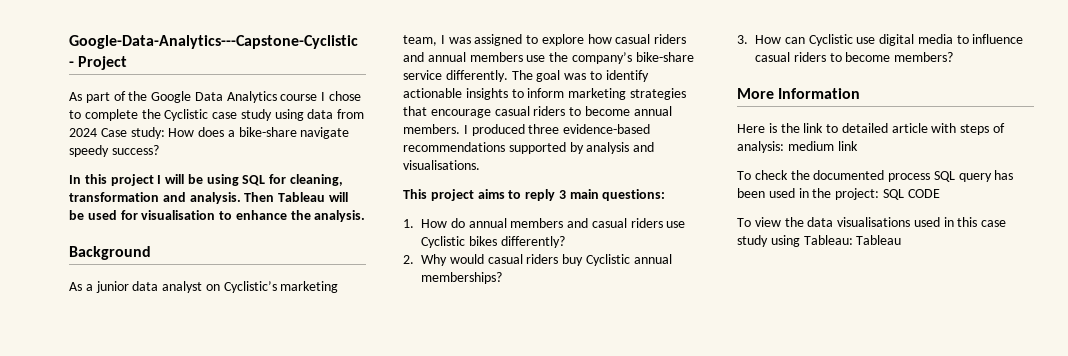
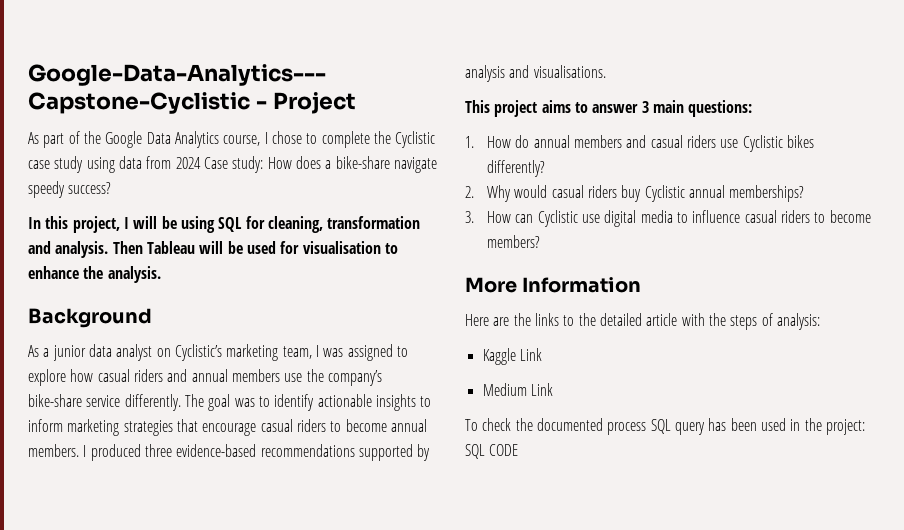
[280,94,318,101] course -> [223,135,261,146] course,
[110,174,154,186] project -> [72,216,120,233] project,
[525,189,556,201] reply -> [592,104,639,113] answer
[768,123,839,133] is the link to -> [493,313,596,326] are the links to the
(957, 128) none -> [708,313,726,326] the
[787,141,858,151] medium link -> [482,348,542,365] [482,383,553,396] // Kaggle Link // Medium Link
[737,217,1007,227] [737,235,902,247] // To view the data visualisations used in this case study using Tableau: Tableau -> (519, 450) none

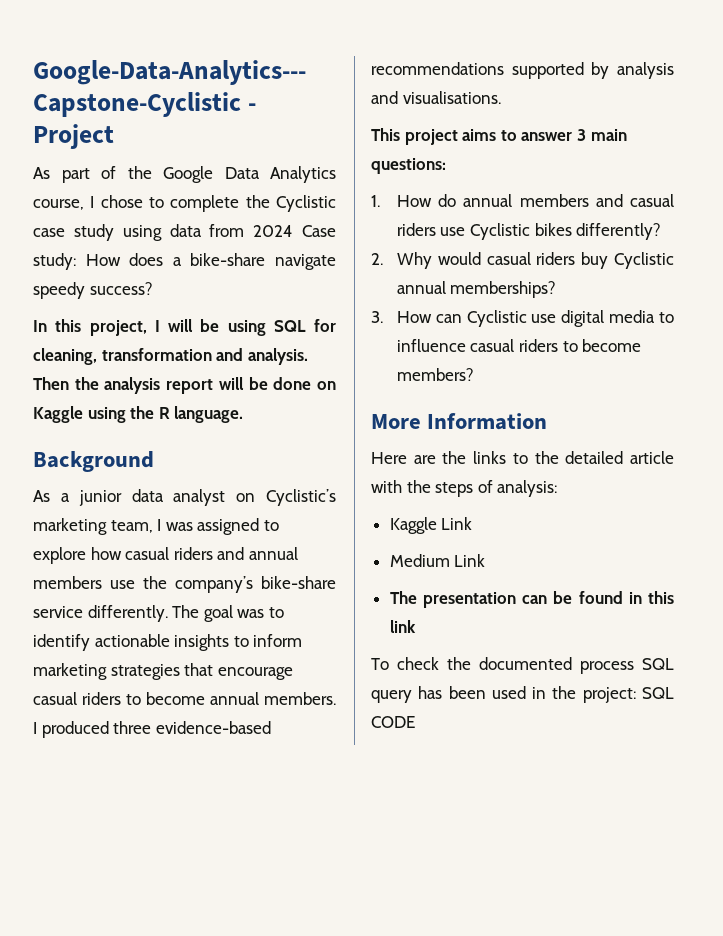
[146,241,398,254] [28,266,161,283] Tableau will be used for visualisation to enhance the analysis. -> [74,377,337,394] [33,406,244,423] the analysis report will be done on Kaggle using the R language.
(553, 389) none -> [389,591,674,608] [389,620,416,633] // The presentation can be found in this link

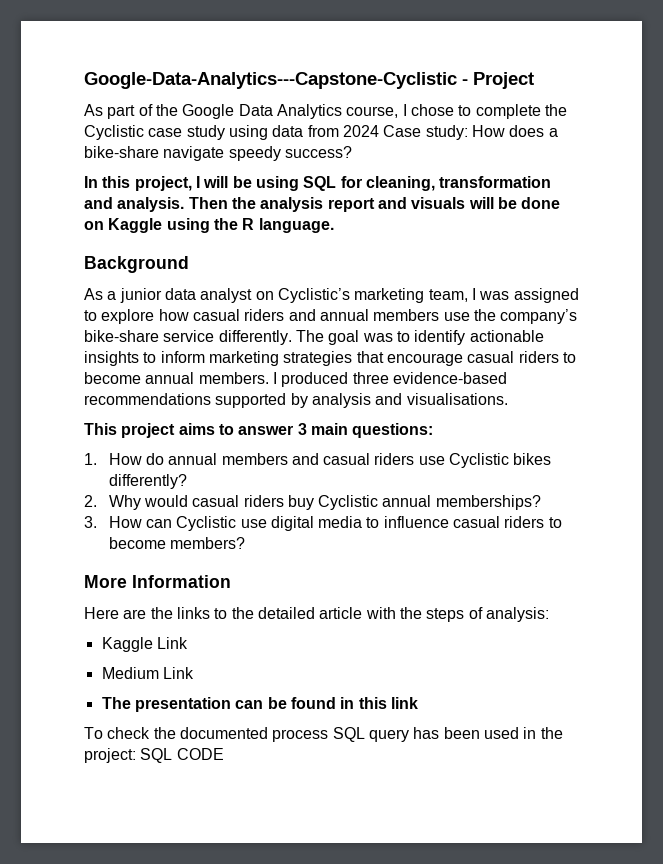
(214, 386) none -> [377,197,466,209] and visuals

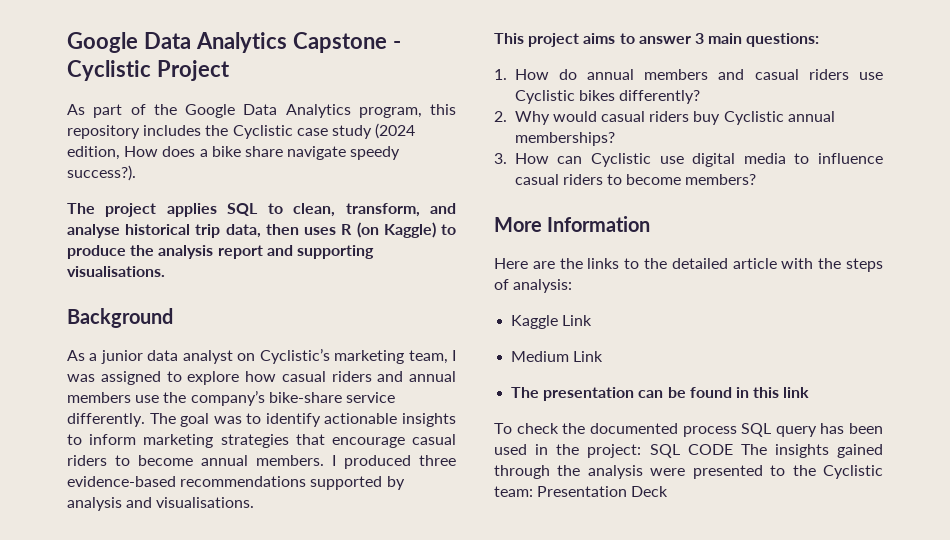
[84,72,468,89] Google-Data-Analytics---Capstone-Cyclistic - -> [67,32,401,53] [67,60,151,81] Google Data Analytics Capstone - Cyclistic
[346,104,567,119] [84,125,558,140] [84,146,352,161] [84,176,552,191] [84,197,561,212] [84,218,334,233] course, I chose to complete the Cyclistic case study using data from 2024 Case study: How does a bike-share navigate speedy success? // In this project, I will be using SQL for cleaning, transformation and analysis. Then the analysis report and visuals will be done on Kaggle using the R language. -> [358,104,456,118] [67,123,416,139] [67,146,401,160] [67,165,136,181] [67,203,456,217] [67,222,457,238] [67,245,374,259] [67,266,165,277] program, this repository includes the Cyclistic case study (2024 edition, How does a bike share navigate speedy success?). // The project applies SQL to clean, transform, and analyse historical trip data, then uses R (on Kaggle) to produce the analysis report and supporting visualisations.
(224, 754) none -> [740,444,883,458] [494,465,883,479] [494,486,669,497] The insights gained through the analysis were presented to the Cyclistic team: Presentation Deck

